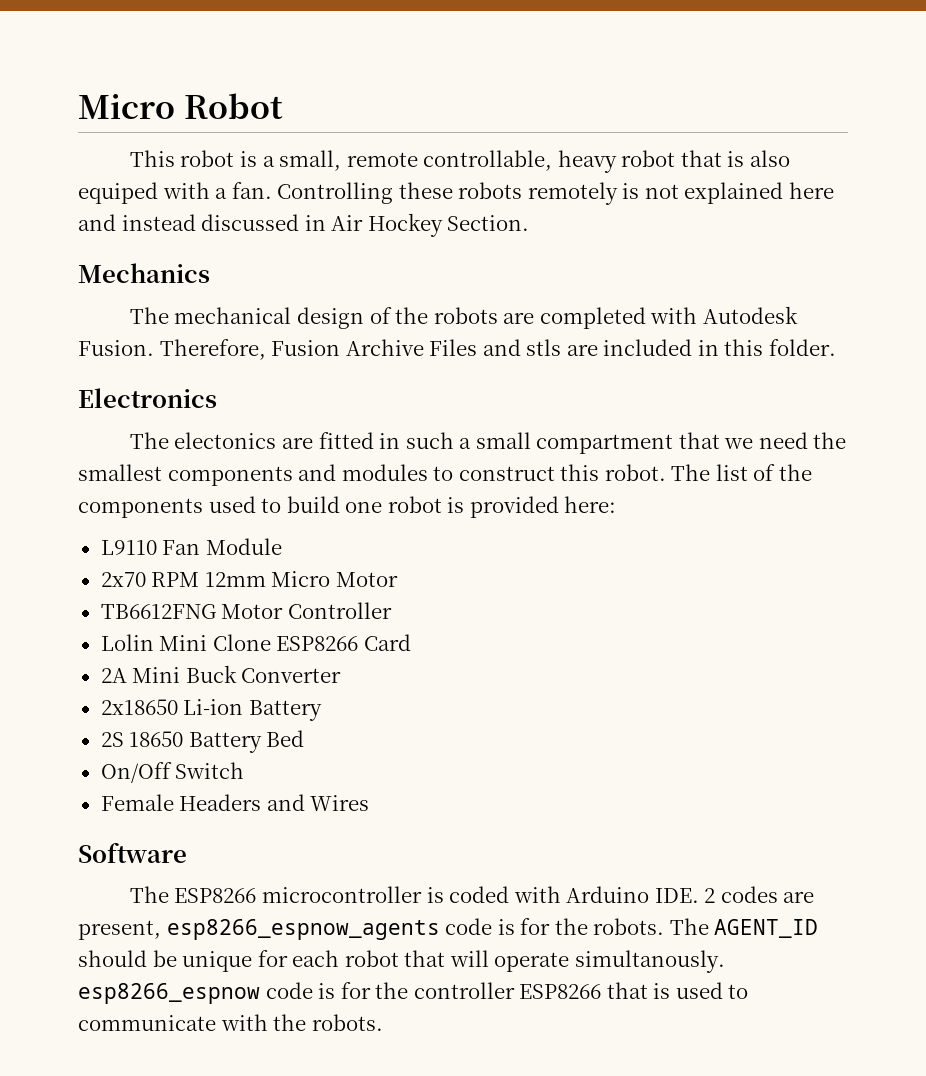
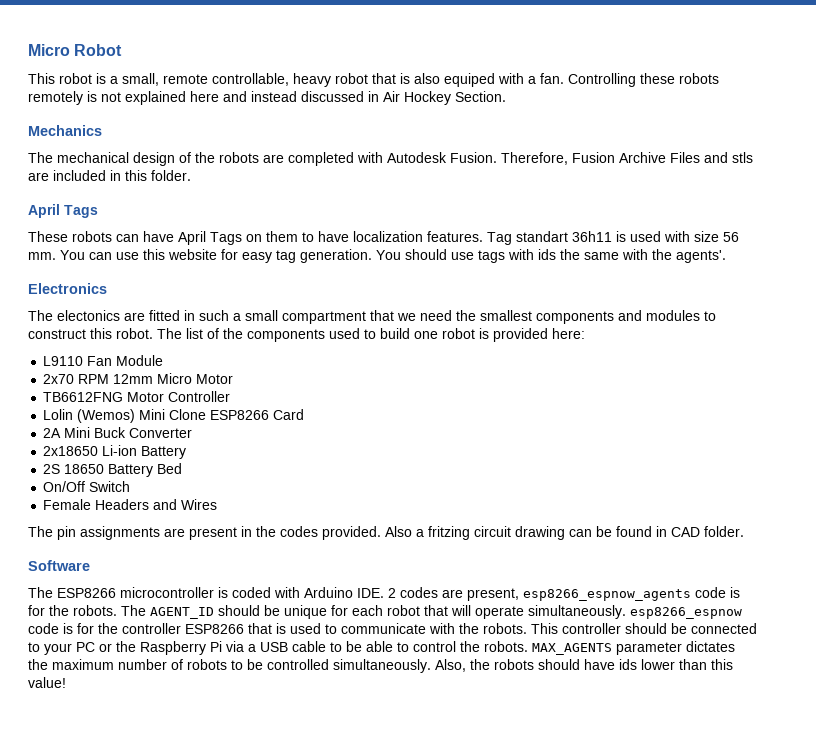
(836, 347) none -> [28,204,98,218] [28,231,739,245] [28,249,726,263] // April Tags // These robots can have April Tags on them to have localization features. Tag standart 36h11 is used with size 56 mm. You can use this website for easy tag generation. You should use tags with ids the same with the agents'.
(154, 642) none -> [77,409,136,423] (Wemos)
(370, 803) none -> [28,526,744,540] // The pin assignments are present in the codes provided. Also a fritzing circuit drawing can be found in CAD folder.
[574,950,725,973] simultanously. -> [528,605,626,619] simultaneously.
(383, 1022) none -> [531,623,757,634] [28,641,735,655] [28,659,733,673] [28,677,66,688] This controller should be connected to your PC or the Raspberry Pi via a USB cable to be able to control the robots. MAX_AGENTS parameter dictates the maximum number of robots to be controlled simultaneously. Also, the robots should have ids lower than this value!

